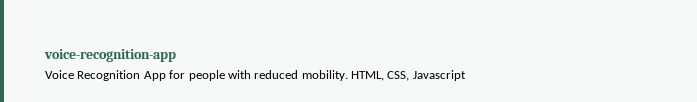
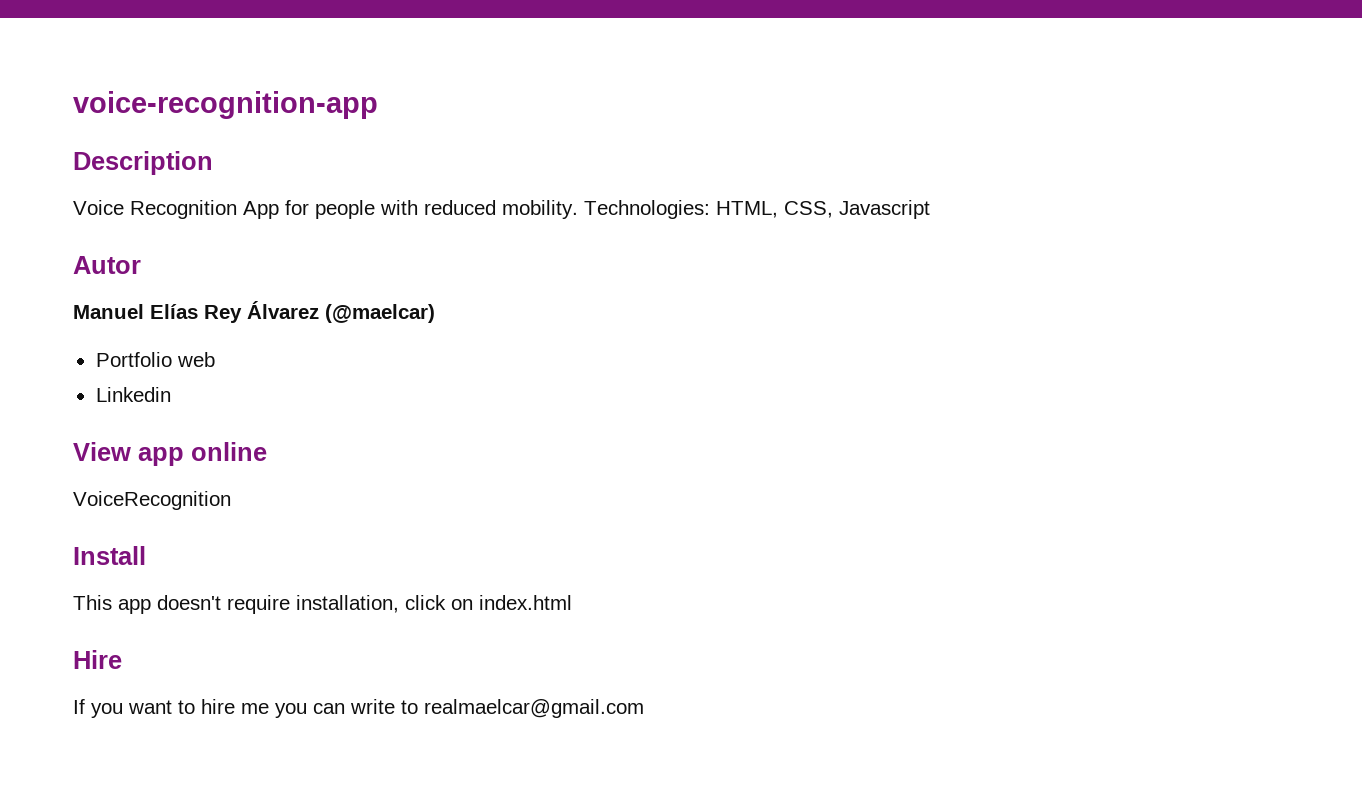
(176, 55) none -> [73,151,213,175] // Description
(348, 75) none -> [584,200,710,219] Technologies:
(466, 75) none -> [73,256,141,274] [73,301,435,323] [95,352,215,367] [95,387,171,402] [73,442,267,466] [73,491,231,510] [73,546,146,565] [73,595,572,614] [73,650,122,669] [73,699,644,718] // Autor // Manuel Elías Rey Álvarez (@maelcar) // Portfolio web // Linkedin // View app online // VoiceRecognition // Install // This app doesn't require installation, click on index.html // Hire // If you want to hire me you can write to realmaelcar@gmail.com

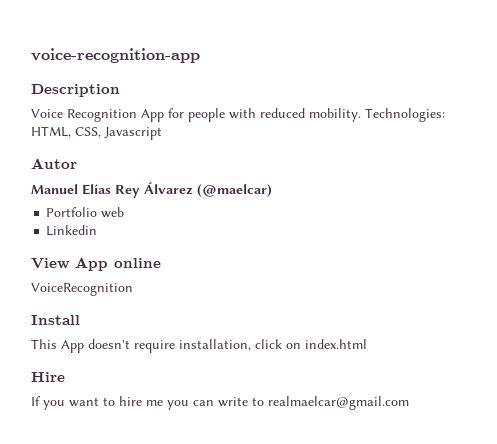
[138,447,184,466] app -> [75,257,108,271] App
[118,599,151,614] app -> [61,340,84,353] App

